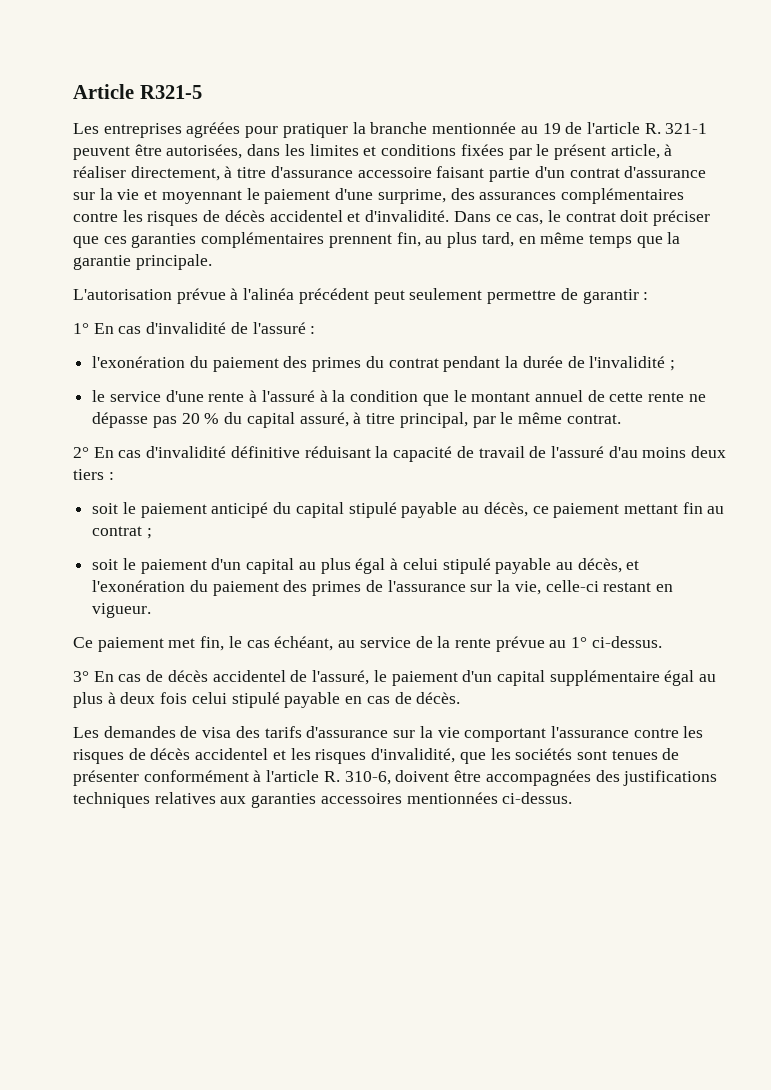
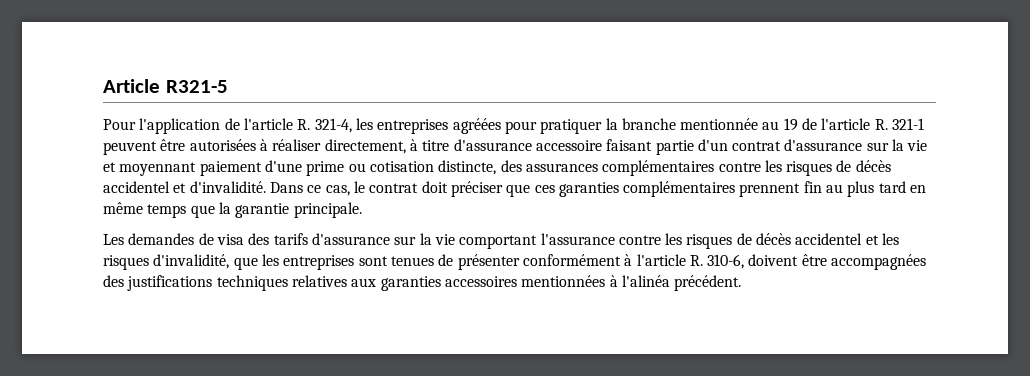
[73,123,99,134] Les -> [103,118,373,134] Pour l'application de l'article R. 321-4, les
[166,144,660,160] autorisées, dans les limites et conditions fixées par le présent article, -> [189,139,256,151] autorisées
[246,188,260,200] le -> (197, 169) none
[377,189,446,204] surprime, -> [306,160,497,176] prime ou cotisation distincte,
[396,232,514,248] fin, au plus tard, -> [803,181,906,197] fin au plus tard
[73,288,649,304] [73,322,316,334] [92,356,675,372] [92,390,706,406] [92,412,621,428] [73,446,727,462] [73,469,114,480] [92,502,725,518] [92,526,152,539] [92,558,640,574] [92,580,673,596] [92,603,152,618] [73,636,662,652] [73,670,717,686] [73,692,461,708] // L'autorisation prévue à l'alinéa précédent peut seulement permettre de garantir : // 1° En cas d'invalidité de l'assuré : // l'exonération du paiement des primes du contrat pendant la durée de l'invalidité ; // le service d'une rente à l'assuré à la condition que le montant annuel de cette rente ne dépasse pas 20 % du capital assuré, à titre principal, par le même contrat. // 2° En cas d'invalidité définitive réduisant la capacité de travail de l'assuré d'au moins deux tiers : // soit le paiement anticipé du capital stipulé payable au décès, ce paiement mettant fin au contrat ; // soit le paiement d'un capital au plus égal à celui stipulé payable au décès, et l'exonération du paiement des primes de l'assurance sur la vie, celle-ci restant en vigueur. // Ce paiement met fin, le cas échéant, au service de la rente prévue au 1° ci-dessus. // 3° En cas de décès accidentel de l'assuré, le paiement d'un capital supplémentaire égal au plus à deux fois celui stipulé payable en cas de décès. -> (362, 210) none
[515,748,573,760] sociétés -> [283,255,355,270] entreprises
[502,792,573,804] ci-dessus. -> [609,275,742,291] à l'alinéa précédent.

